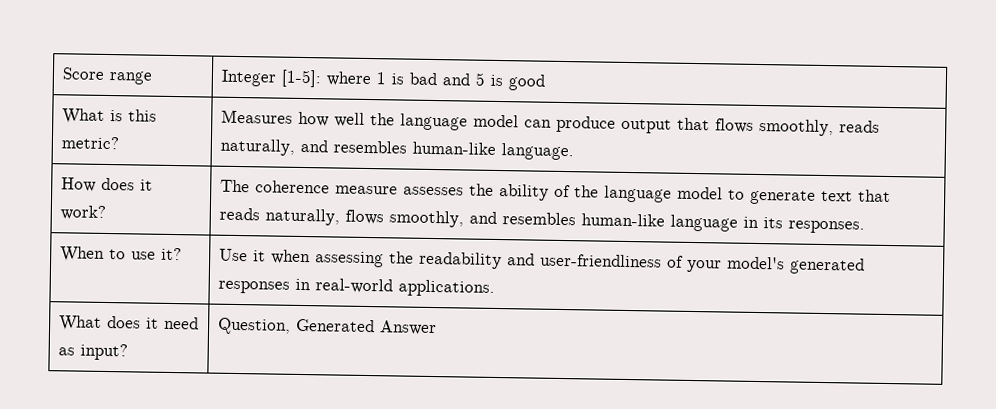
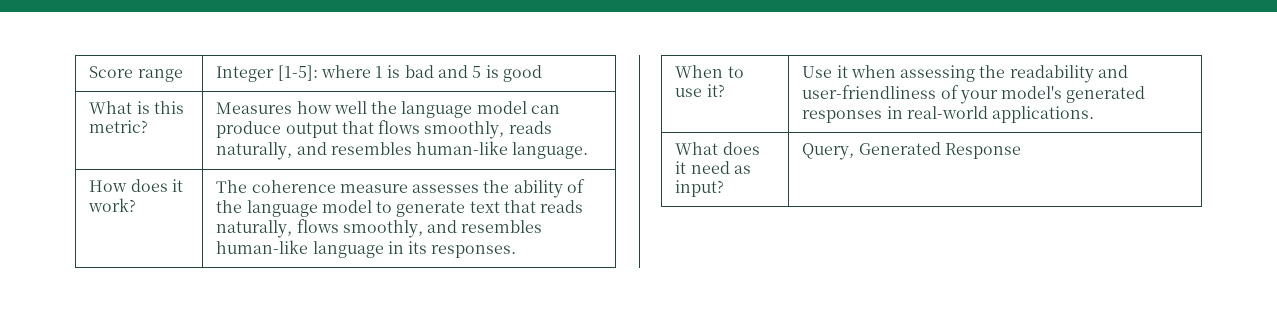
[217,317,438,336] Question, Generated Answer -> [802,142,1021,160] Query, Generated Response

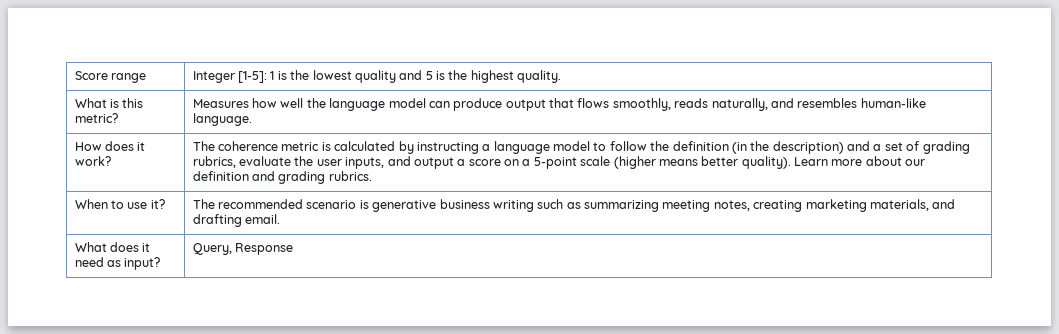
[320,65,371,78] where -> (268, 77) none
[404,65,543,82] bad and 5 is good -> [290,70,562,83] the lowest quality and 5 is the highest quality.
[339,179,586,198] [216,200,584,217] [216,219,543,238] [216,240,517,258] [675,65,744,78] [675,84,725,97] [802,65,1129,83] [802,85,1146,104] [802,106,1095,123] measure assesses the ability of the language model to generate text that reads naturally, flows smoothly, and resembles human-like language in its responses. // When to use it? | Use it when assessing the readability and user-friendliness of your model's generated responses in real-world applications. -> [281,141,970,154] [192,156,926,169] [192,171,372,184] [74,199,165,209] [192,199,956,212] [192,214,281,227] metric is calculated by instructing a language model to follow the definition (in the description) and a set of grading rubrics, evaluate the user inputs, and output a score on a 5-point scale (higher means better quality). Learn more about our definition and grading rubrics. // When to use it? | The recommended scenario is generative business writing such as summarizing meeting notes, creating marketing materials, and drafting email.
[858,142,941,155] Generated -> (232, 249) none

